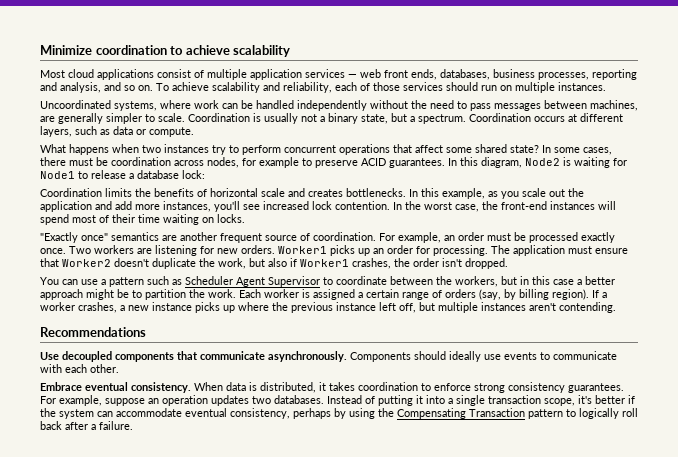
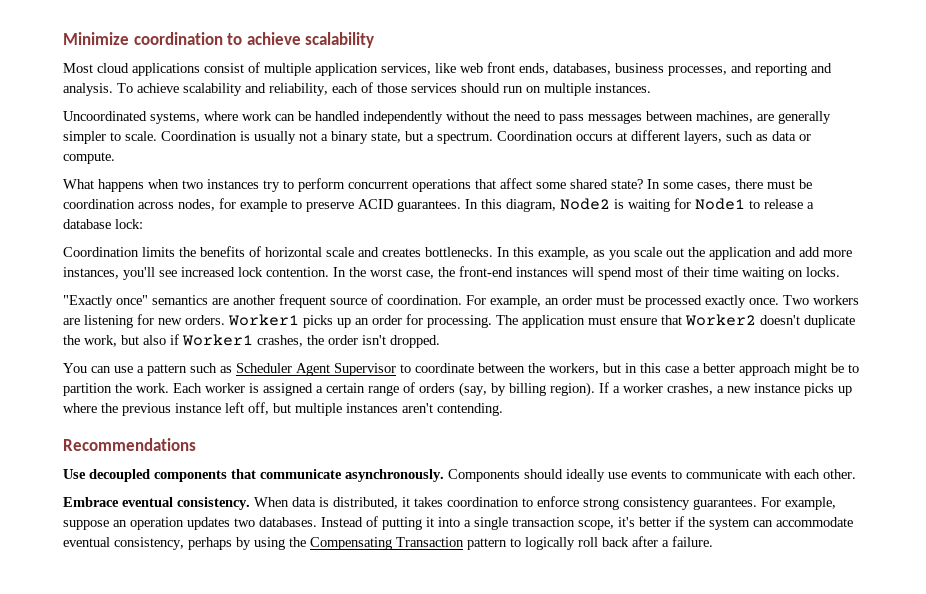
[305,69,357,78] services — -> [381,63,456,75] services, like
(589, 76) none -> [731,63,752,73] and
[60,82,153,93] analysis, and so on. -> [63,83,113,96] analysis.

